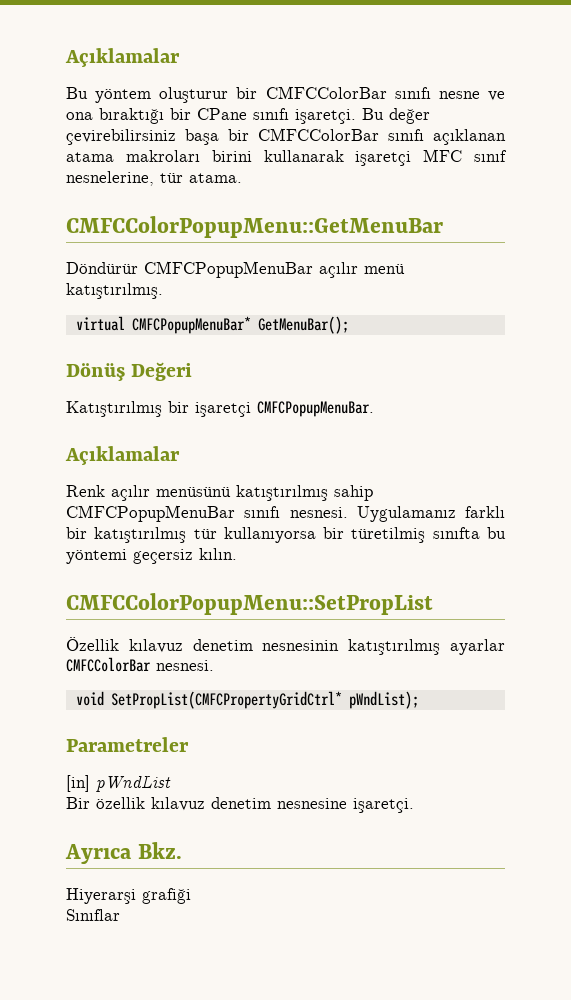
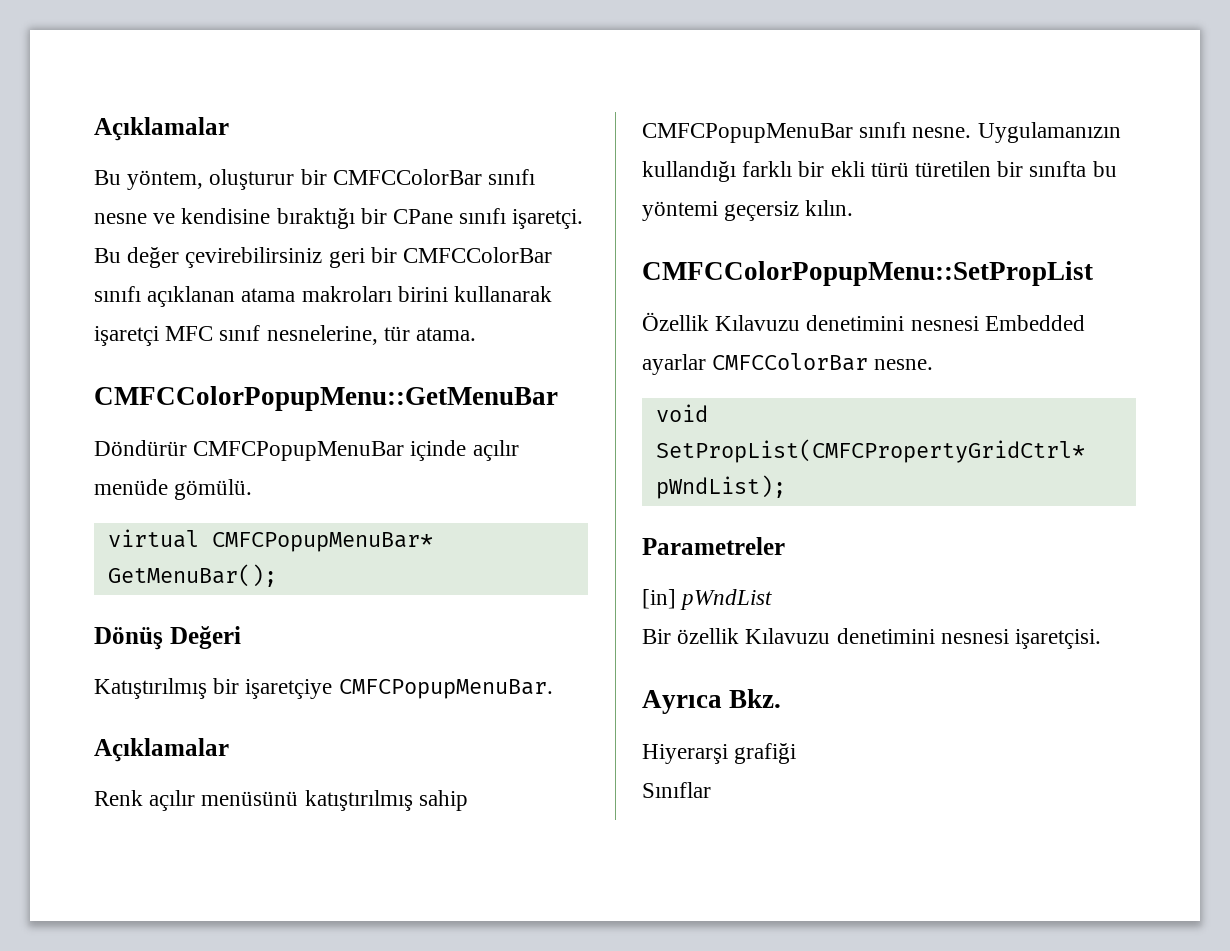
[95,89,152,103] yöntem -> [127,170,204,190] yöntem,
[66,112,93,120] ona -> [181,208,271,224] kendisine
[185,129,219,145] başa -> [328,248,365,268] geri
[319,262,405,278] [66,283,163,299] açılır menü katıştırılmış. -> [410,440,519,461] [94,479,253,500] içinde açılır menüde gömülü.
[195,402,251,417] işaretçi -> [245,679,333,699] işaretçiye
[289,506,505,522] [66,527,426,543] nesnesi. Uygulamanız farklı bir katıştırılmış tür kullanıyorsa bir türetilmiş -> [912,122,1121,143] [642,161,1024,182] nesne. Uygulamanızın kullandığı farklı bir ekli türü türetilen bir
[128,639,441,655] kılavuz denetim nesnesinin katıştırılmış -> [715,315,1085,331] Kılavuzu denetimini nesnesi Embedded
[156,660,214,671] nesnesi. -> [874,359,934,370] nesne.
[151,797,414,813] kılavuz denetim nesnesine işaretçi. -> [745,628,1102,649] Kılavuzu denetimini nesnesi işaretçisi.

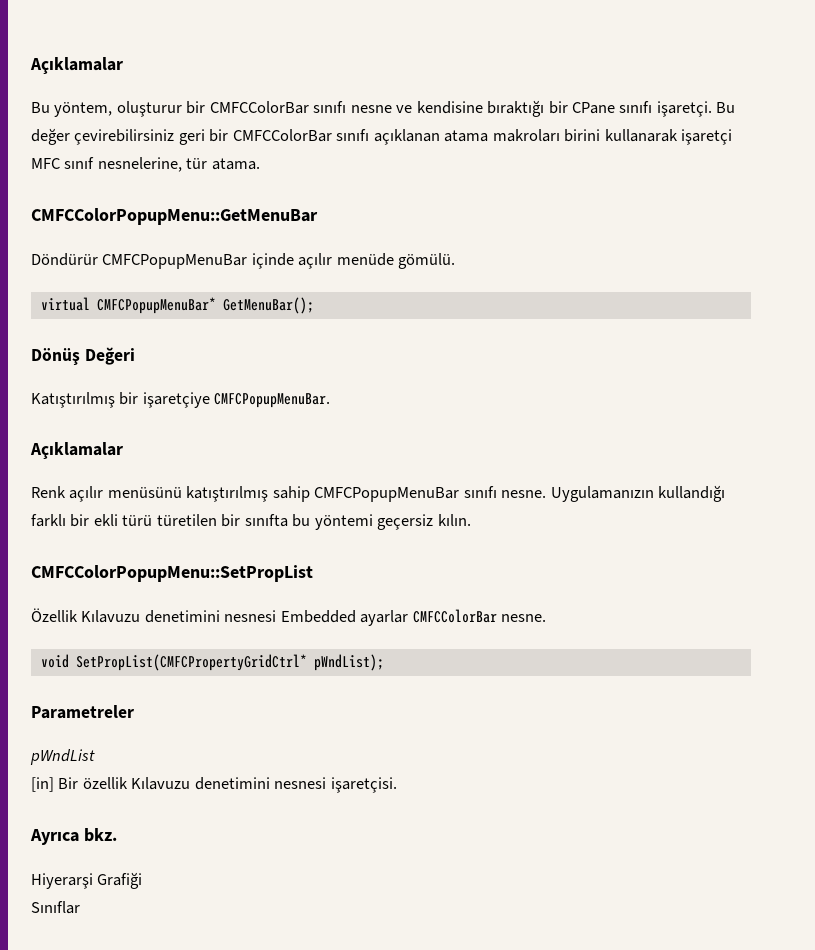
[642,589,676,609] [in] -> (134, 712) none
(773, 599) none -> [31,777,54,792] [in]
[729,689,782,708] Bkz. -> [83,828,117,842] bkz.
[734,743,797,764] grafiği -> [97,872,143,889] Grafiği

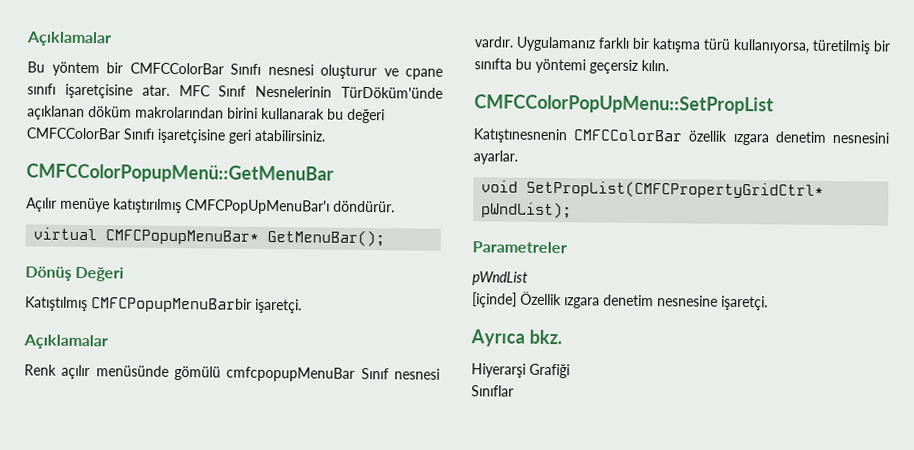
[54,100,736,117] [31,128,733,145] [31,157,260,172] [31,208,318,225] [31,253,456,269] yöntem, oluşturur bir CMFCColorBar sınıfı nesne ve kendisine bıraktığı bir CPane sınıfı işaretçi. Bu değer çevirebilirsiniz geri bir CMFCColorBar sınıfı açıklanan atama makroları birini kullanarak işaretçi MFC sınıf nesnelerine, tür atama. // CMFCColorPopupMenu::GetMenuBar // Döndürür CMFCPopupMenuBar içinde açılır menüde gömülü. -> [51,61,443,80] [27,83,443,99] [27,105,385,124] [26,127,325,144] [26,163,334,184] [26,197,395,215] yöntem bir CMFCColorBar Sınıfı nesnesi oluşturur ve cpane sınıfı işaretçisine atar. MFC Sınıf Nesnelerinin TürDöküm'ünde açıklanan döküm makrolarından birini kullanarak bu değeri CMFCColorBar Sınıfı işaretçisine geri atabilirsiniz. // CMFCColorPopupMenü::GetMenuBar // Açılır menüye katıştırılmış CMFCPopUpMenuBar'ı döndürür.
[31,392,331,408] Katıştırılmış bir işaretçiye CMFCPopupMenuBar. -> [25,296,302,314] Katıştılmış CMFCPopupMenuBarbir işaretçi.
[107,485,726,502] [31,514,217,527] menüsünü katıştırılmış sahip CMFCPopupMenuBar sınıfı nesne. Uygulamanızın kullandığı farklı bir ekli türü türetilen -> [95,365,440,382] [474,36,870,55] menüsünde gömülü cmfcpopupMenuBar Sınıf nesnesi vardır. Uygulamanız farklı bir katışma türü kullanıyorsa, türetilmiş
[31,565,313,582] [31,608,547,626] CMFCColorPopupMenu::SetPropList // Özellik Kılavuzu denetimini nesnesi Embedded ayarlar CMFCColorBar nesne. -> [474,94,774,115] [473,128,890,146] [473,150,518,165] CMFCColorPopUpMenu::SetPropList // Katıştınesnenin CMFCColorBar özellik ızgara denetim nesnesini ayarlar.
[31,777,397,793] [in] Bir özellik Kılavuzu denetimini nesnesi işaretçisi. -> [472,291,768,311] [içinde] Özellik ızgara denetim nesnesine işaretçi.

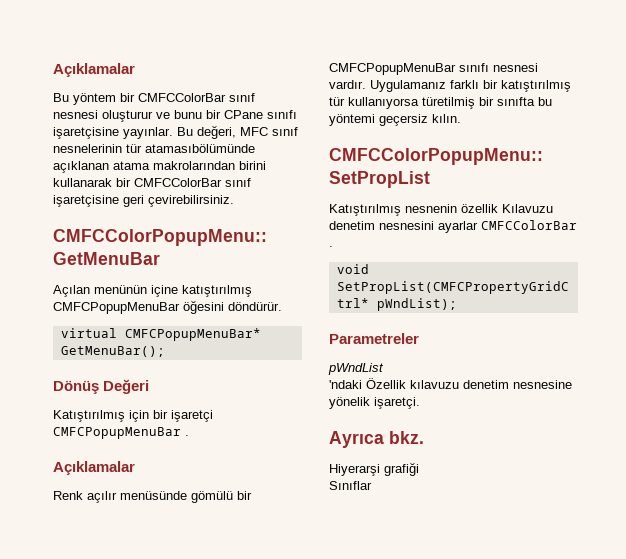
[230,63,261,75] Sınıfı -> [229,93,255,102] sınıf
[405,68,443,80] [27,83,443,99] [27,105,385,124] [26,127,325,144] [26,163,334,184] [26,197,330,215] cpane sınıfı işaretçisine atar. MFC Sınıf Nesnelerinin TürDöküm'ünde açıklanan döküm makrolarından birini kullanarak bu değeri CMFCColorBar Sınıfı işaretçisine geri atabilirsiniz. // CMFCColorPopupMenü::GetMenuBar // Açılır menüye katıştırılmış CMFCPopUpMenuBar'ı -> [174,110,297,119] [53,125,298,139] [53,144,255,153] [53,161,266,173] [53,178,251,187] [53,195,234,207] [53,229,267,246] [53,252,160,265] [53,285,252,297] [53,300,224,314] bunu bir CPane sınıfı işaretçisine yayınlar. Bu değeri, MFC sınıf nesnelerinin tür atamasıbölümünde açıklanan atama makrolarından birini kullanarak bir CMFCColorBar sınıf işaretçisine geri çevirebilirsiniz. // CMFCColorPopupMenu:: GetMenuBar // Açılan menünün içine katıştırılmış CMFCPopupMenuBar öğesini
[25,296,302,314] Katıştılmış CMFCPopupMenuBarbir işaretçi. -> [53,410,213,422] [53,427,189,439] Katıştırılmış için bir işaretçi CMFCPopupMenuBar .
[226,366,389,382] cmfcpopupMenuBar Sınıf -> [237,491,252,500] [329,63,489,75] bir CMFCPopupMenuBar sınıfı
[652,38,809,54] katışma türü kullanıyorsa, -> [501,80,571,92] [329,97,419,109] katıştırılmış tür kullanıyorsa
[474,94,774,115] [473,128,890,146] [473,150,518,165] CMFCColorPopUpMenu::SetPropList // Katıştınesnenin CMFCColorBar özellik ızgara denetim nesnesini ayarlar. -> [329,148,543,165] [329,171,430,188] [329,204,553,216] [329,220,577,233] [329,246,333,247] CMFCColorPopupMenu:: SetPropList // Katıştırılmış nesnenin özellik Kılavuzu denetim nesnesini ayarlar CMFCColorBar .
[472,291,600,309] [içinde] Özellik ızgara -> [329,378,459,389] 'ndaki Özellik kılavuzu
(718, 301) none -> [329,397,370,409] yönelik
[529,363,570,379] Grafiği -> [384,462,419,476] grafiği

